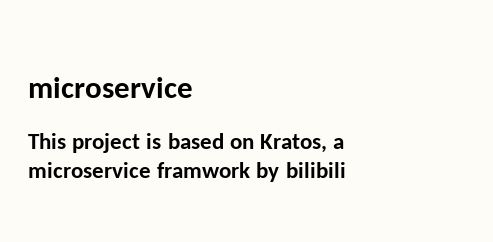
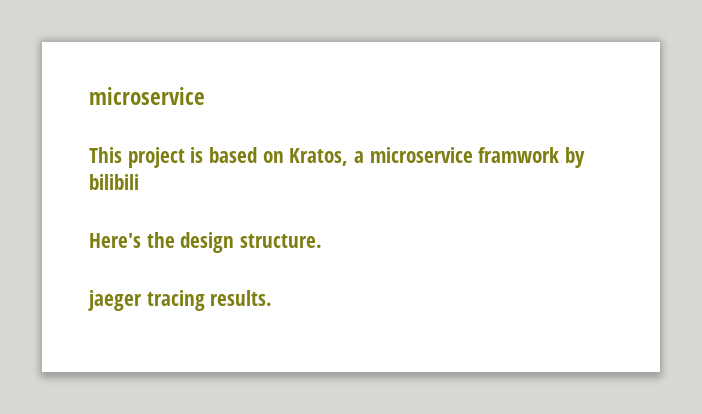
(346, 170) none -> [89,232,323,253] [88,290,273,311] // Here's the design structure. // jaeger tracing results.

